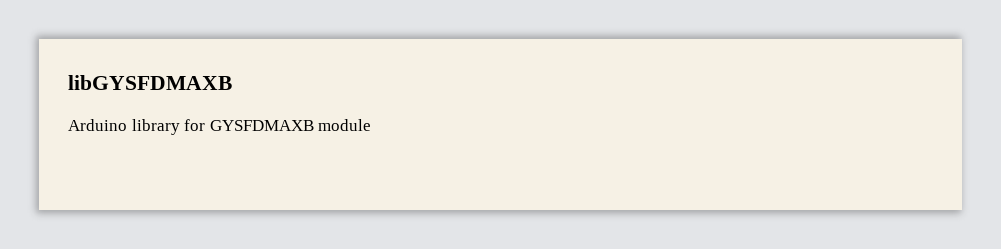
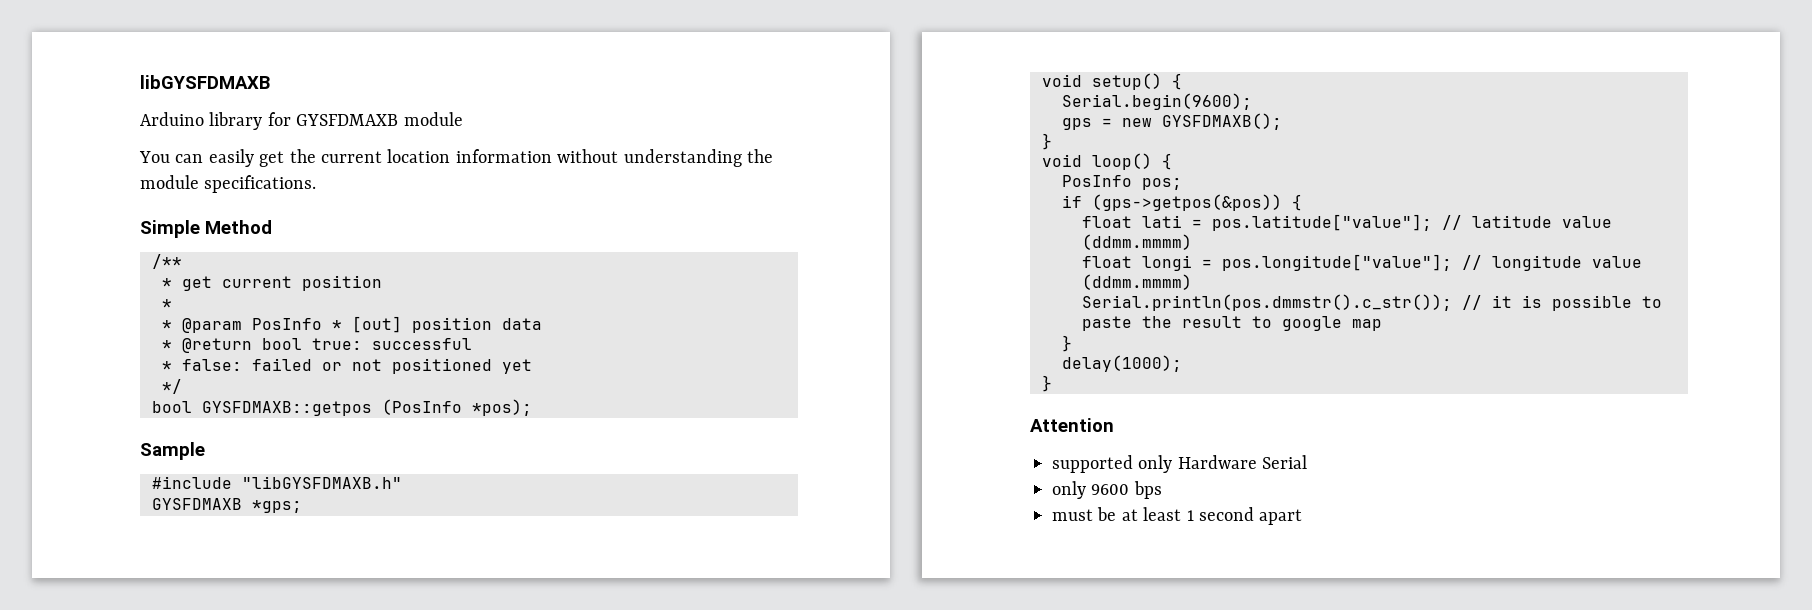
(372, 125) none -> [139,149,773,167] [140,175,317,193] [140,220,272,238] [152,254,182,269] [162,275,382,291] [162,299,172,309] [162,316,542,333] [162,338,472,353] [162,358,532,374] [162,379,182,394] [152,399,532,416] [140,442,205,460] [152,476,402,489] [152,498,302,513] [1042,73,1182,90] [1062,93,1252,110] [1062,113,1282,130] [1042,133,1052,150] [1042,153,1172,170] [1062,175,1182,190] [1062,194,1302,211] [1082,214,1612,231] [1082,234,1192,250] [1082,254,1642,271] [1082,274,1192,290] [1082,294,1662,311] [1082,316,1382,331] [1062,335,1072,352] [1062,355,1182,372] [1042,375,1052,392] [1030,418,1114,432] [1052,455,1308,473] [1052,481,1162,499] [1052,507,1303,525] // You can easily get the current location information without understanding the module specifications. // Simple Method // /** // * get current position // * // * @param PosInfo * [out] position data // * @return bool true: successful // * false: failed or not positioned yet // */ // bool GYSFDMAXB::getpos (PosInfo *pos); // Sample // #include "libGYSFDMAXB.h" // GYSFDMAXB *gps; // void setup() { // Serial.begin(9600); // gps = new GYSFDMAXB(); // } // void loop() { // PosInfo pos; // if (gps->getpos(&pos)) { // float lati = pos.latitude["value"]; // latitude value (ddmm.mmmm) // float longi = pos.longitude["value"]; // longitude value (ddmm.mmmm) // Serial.println(pos.dmmstr().c_str()); // it is possible to paste the result to google map // } // delay(1000); // } // Attention // supported only Hardware Serial // only 9600 bps // must be at least 1 second apart

